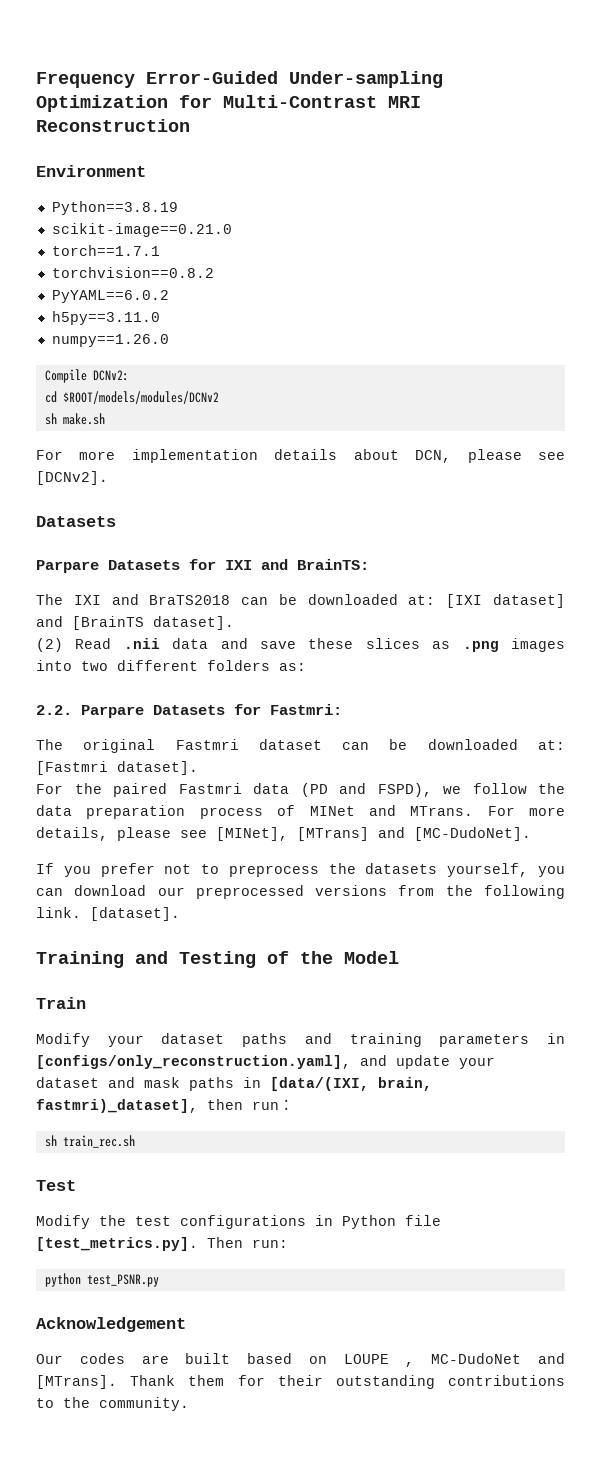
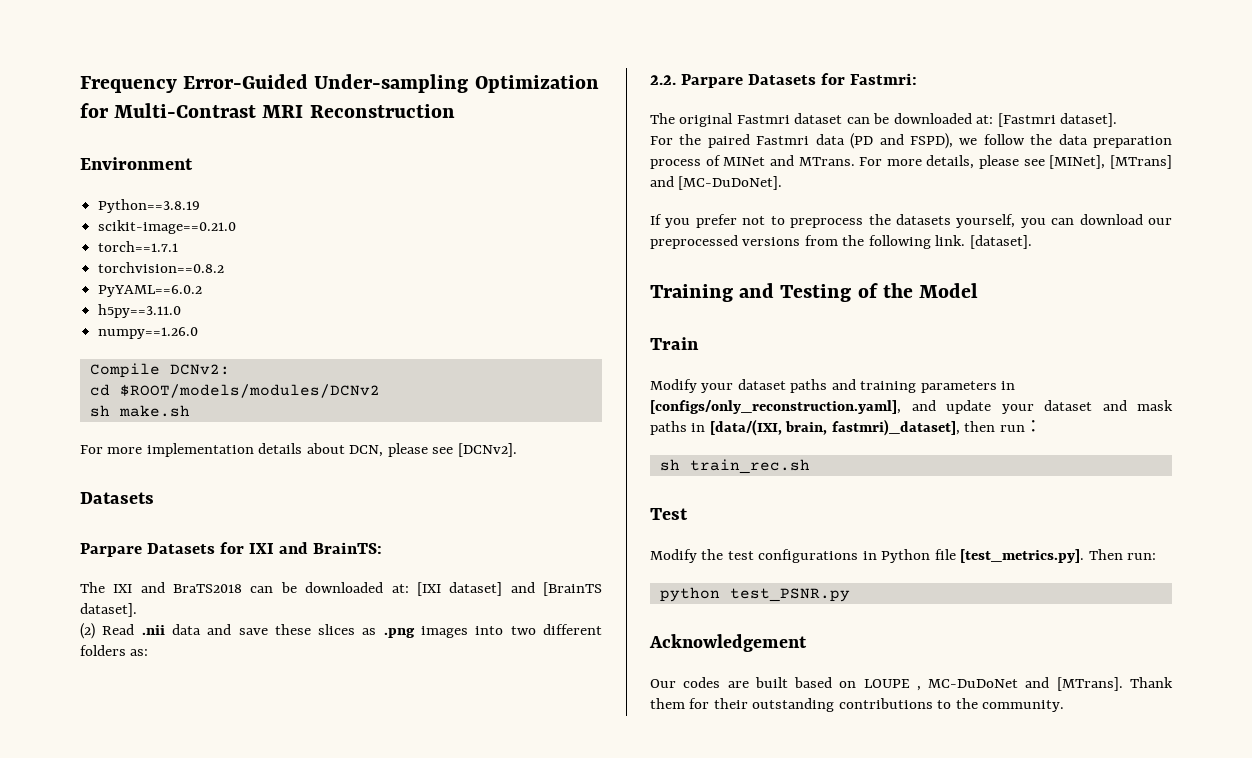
[414,827,531,841] [MC-DudoNet]. -> [678,176,783,190] [MC-DuDoNet].
[431,1353,522,1364] MC-DudoNet -> [928,679,1019,688] MC-DuDoNet

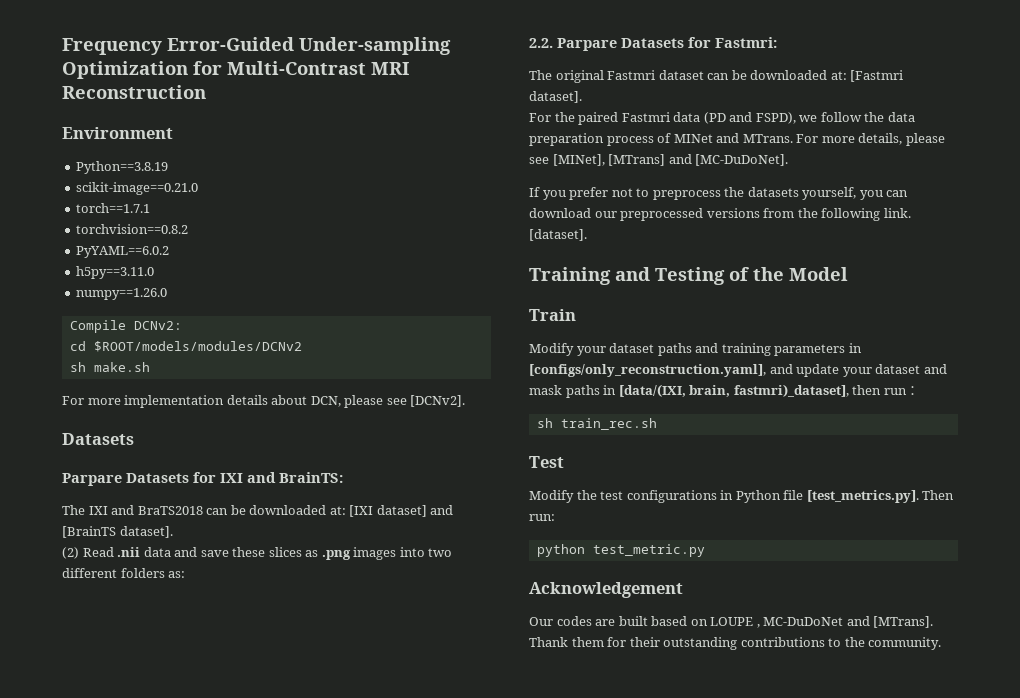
[729,588,850,602] test_PSNR.py -> [592,544,705,557] test_metric.py

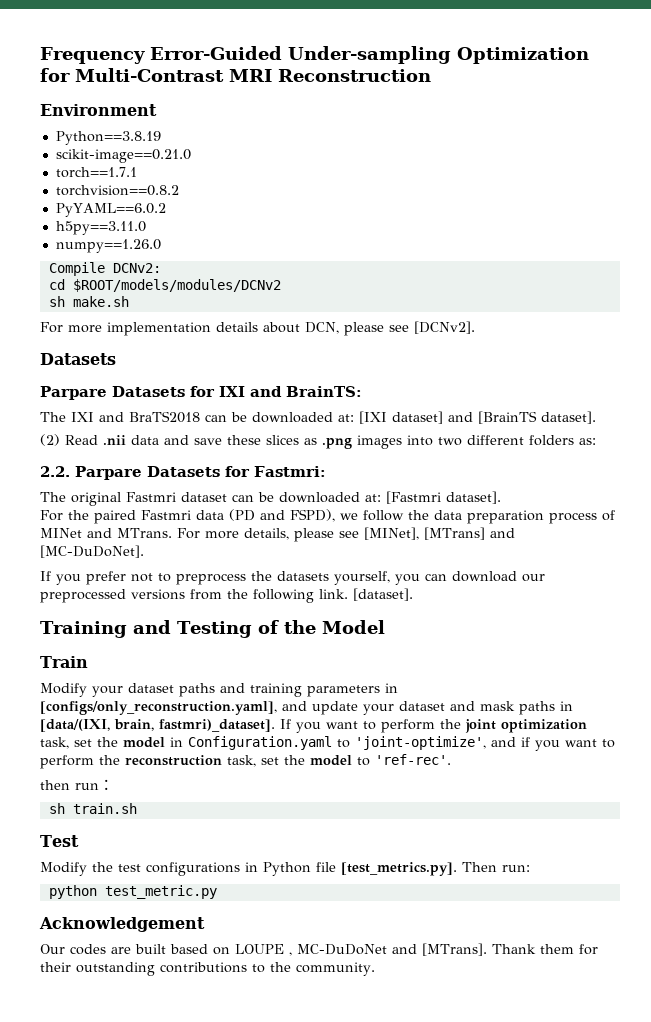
[733,384,849,397] fastmri)_dataset], -> [159,719,587,733] [40,736,615,751] [40,754,451,769] fastmri)_dataset]. If you want to perform the joint optimization task, set the model in Configuration.yaml to 'joint-optimize', and if you want to perform the reconstruction task, set the model to 'ref-rec'. //
[560,418,657,430] train_rec.sh -> [72,803,137,814] train.sh

